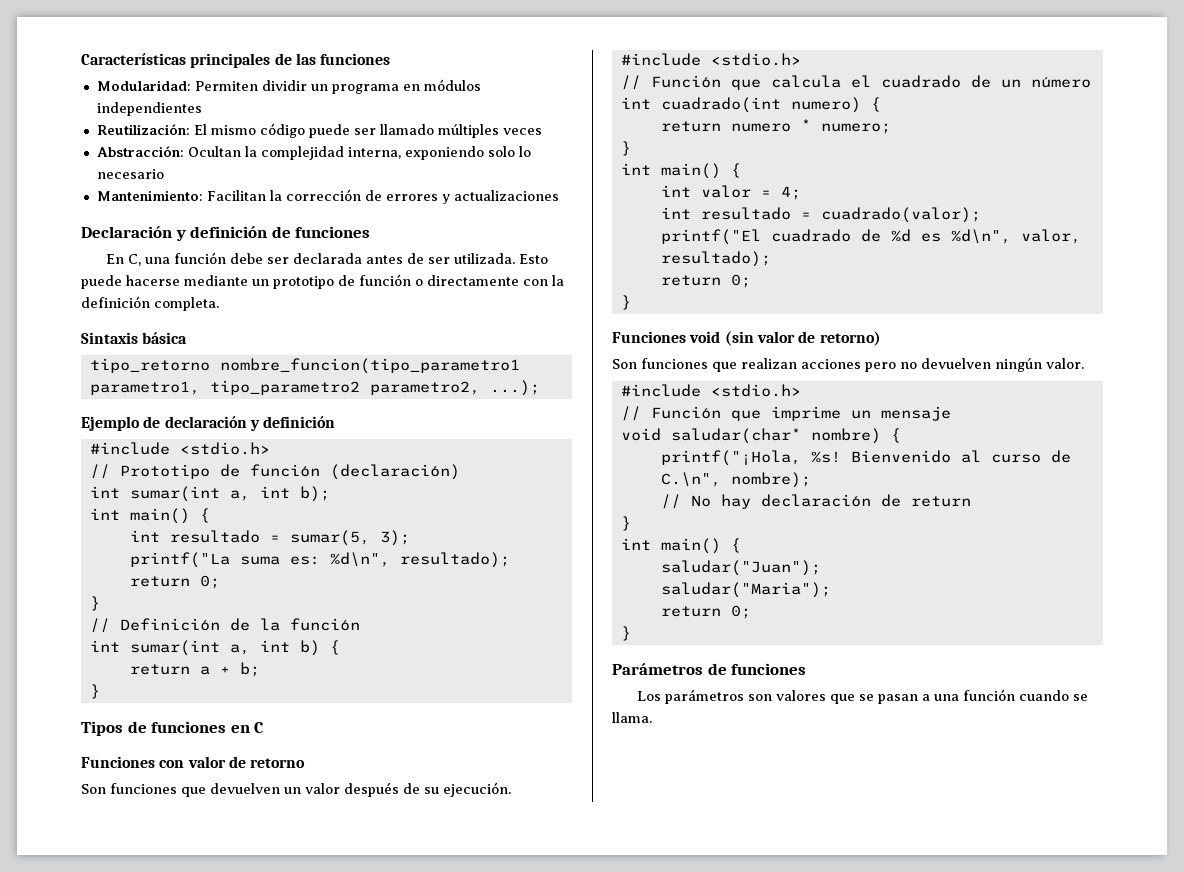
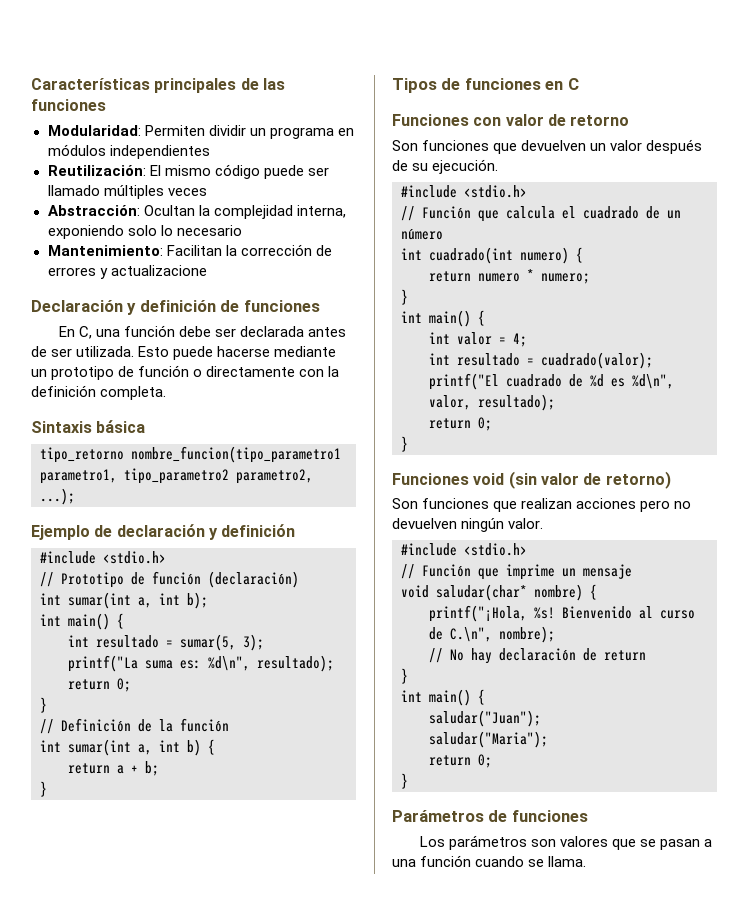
[453,190,559,201] actualizaciones -> [110,265,207,276] actualizacione

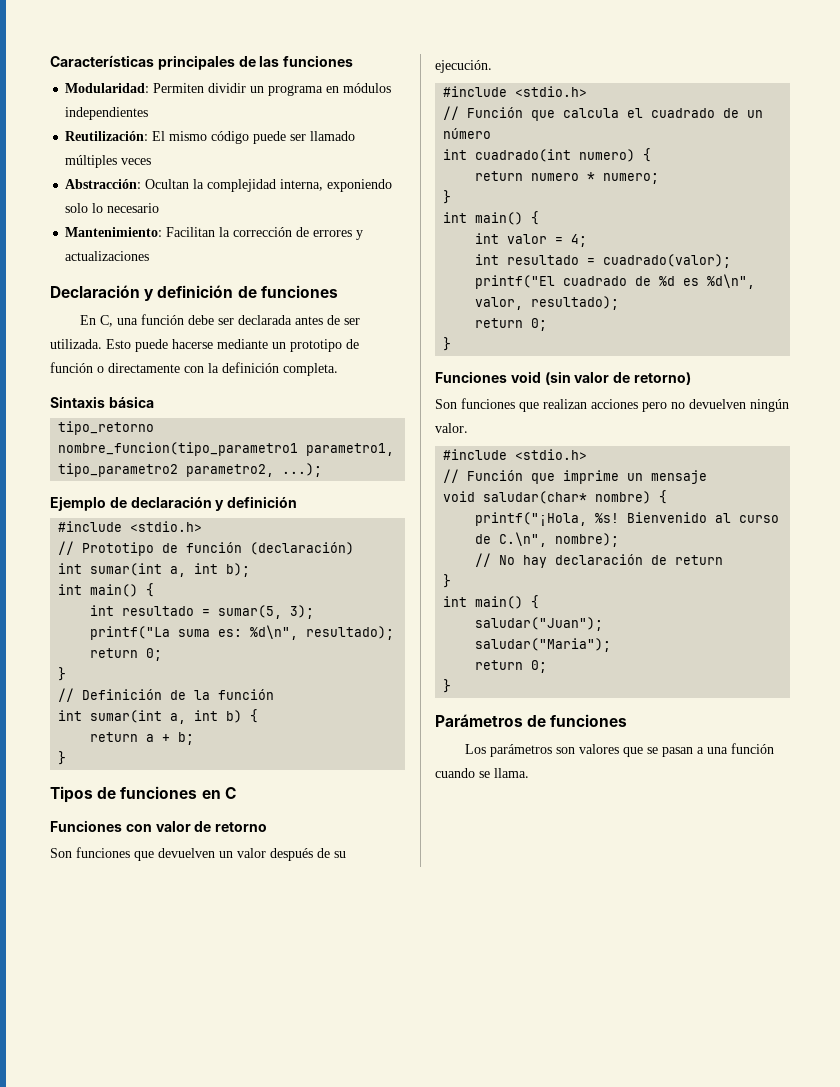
[110,265,207,276] actualizacione -> [65,251,150,261] actualizaciones

